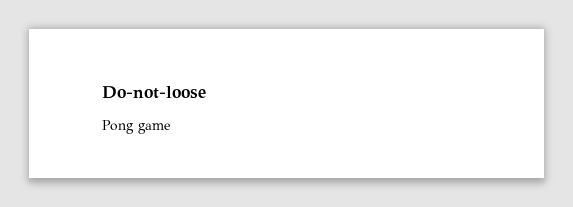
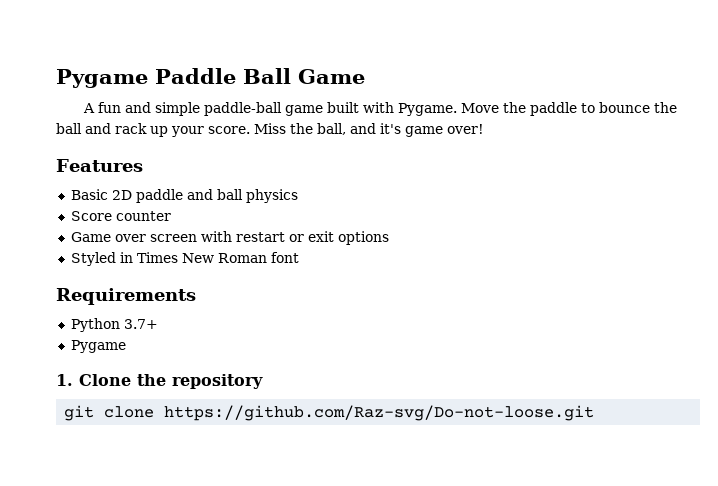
[102,86,206,99] [102,120,171,134] Do-not-loose // Pong game -> [56,68,365,88] [83,102,678,116] [56,123,484,137] [56,159,143,172] [70,189,298,203] [70,211,171,221] [70,231,389,245] [70,252,299,266] [56,288,196,305] [70,318,158,332] [70,340,126,353] [56,374,263,389] [64,405,595,421] Pygame Paddle Ball Game // A fun and simple paddle-ball game built with Pygame. Move the paddle to bounce the ball and rack up your score. Miss the ball, and it's game over! // Features // Basic 2D paddle and ball physics // Score counter // Game over screen with restart or exit options // Styled in Times New Roman font // Requirements // Python 3.7+ // Pygame // 1. Clone the repository // git clone https://github.com/Raz-svg/Do-not-loose.git

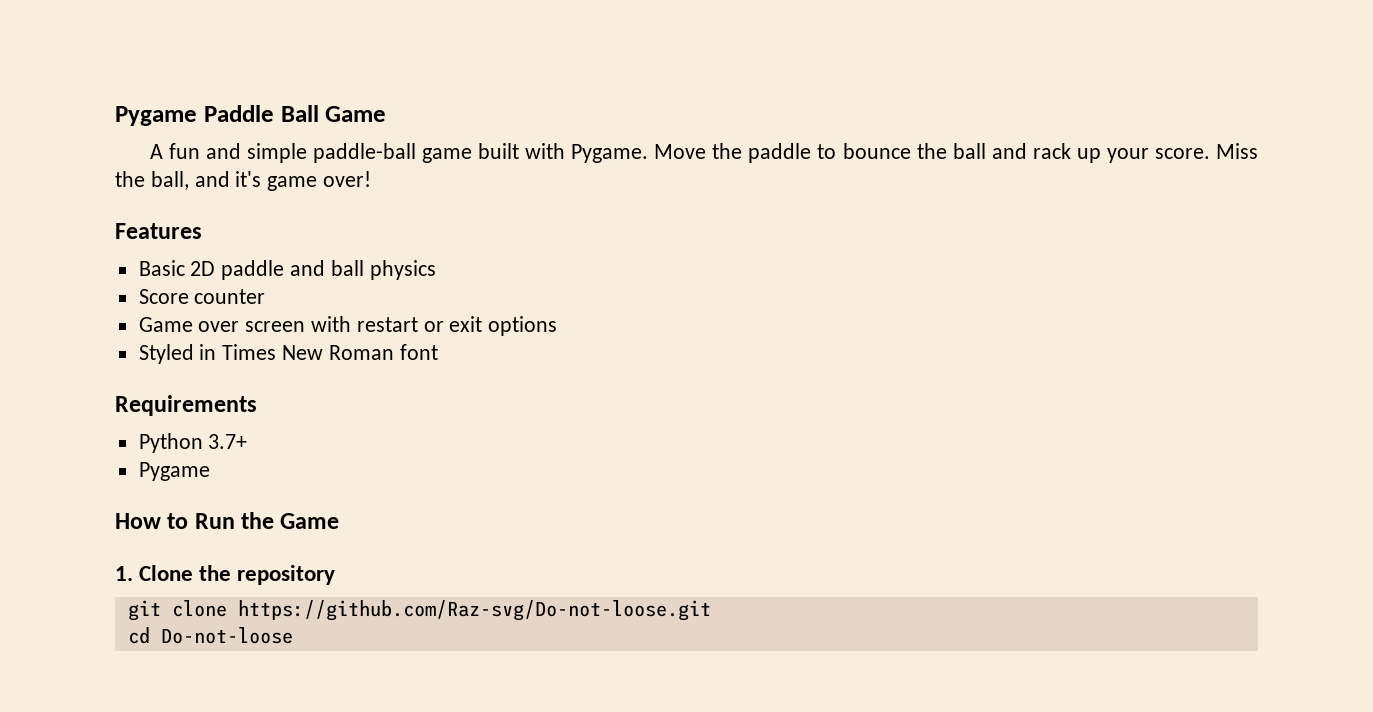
(126, 346) none -> [115,512,340,529] // How to Run the Game
(595, 413) none -> [127,627,293,644] // cd Do-not-loose

